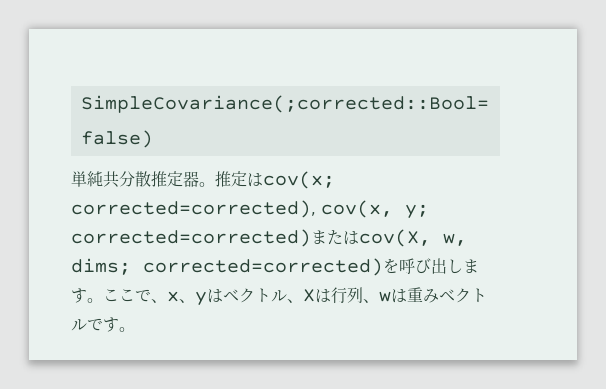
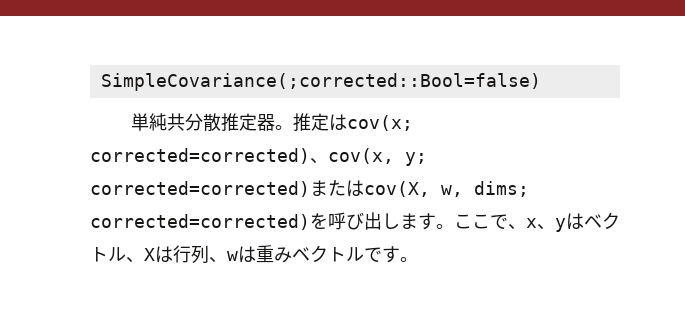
[71,200,316,218] corrected=corrected), -> [90,148,328,164] corrected=corrected)、

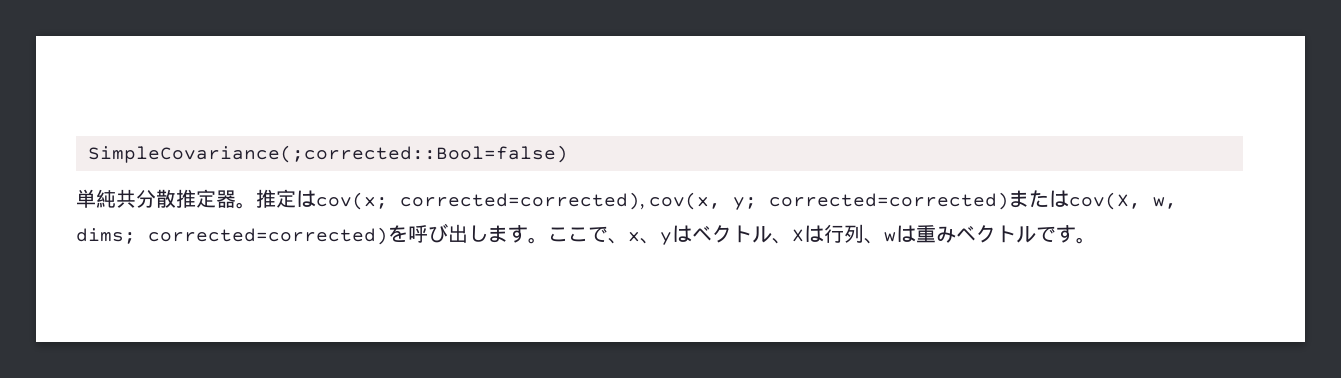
[90,148,328,164] corrected=corrected)、 -> [400,192,644,210] corrected=corrected),

